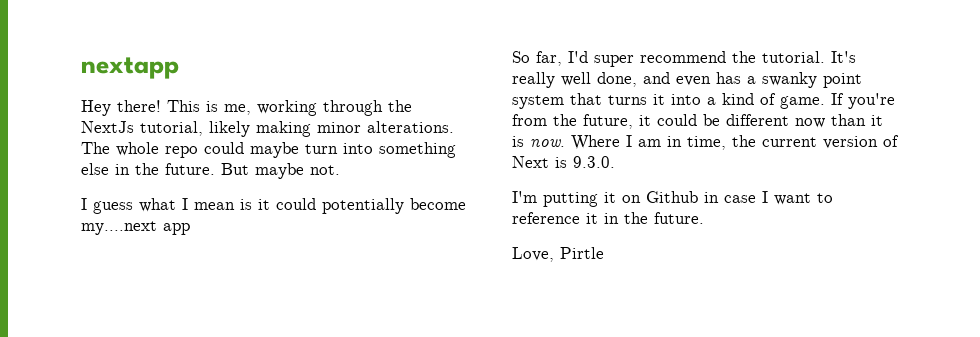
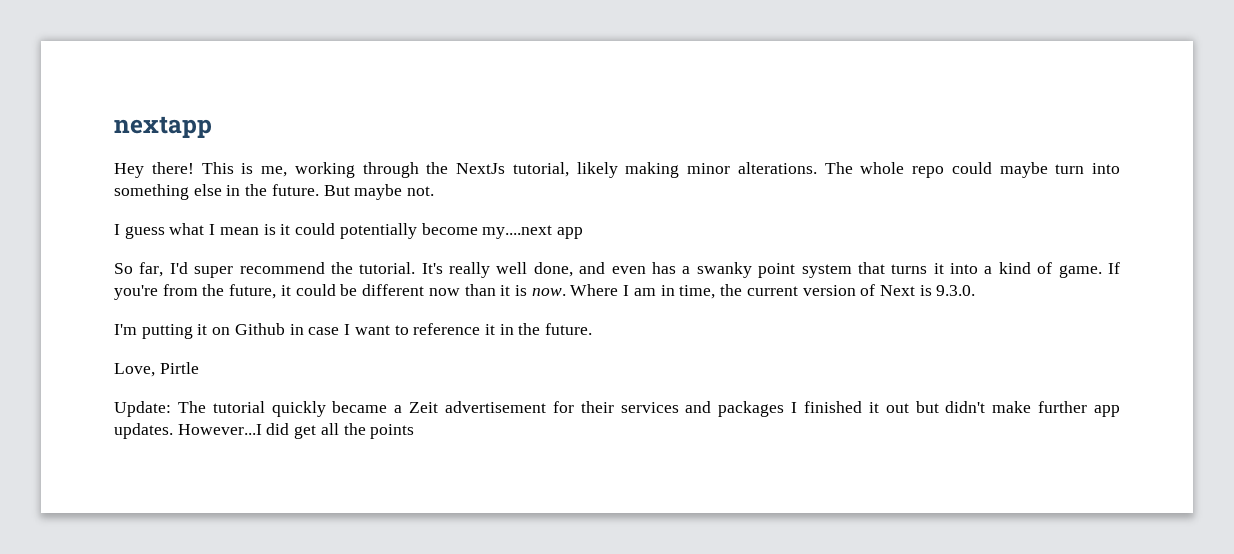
(604, 253) none -> [114,401,1121,417] [114,423,415,439] // Update: The tutorial quickly became a Zeit advertisement for their services and packages I finished it out but didn't make further app updates. However...I did get all the points

